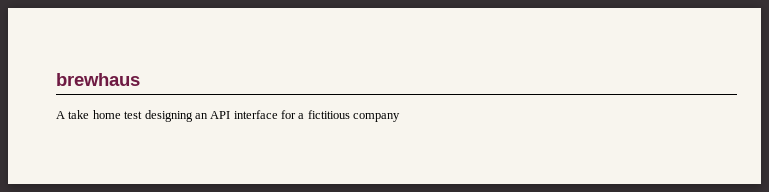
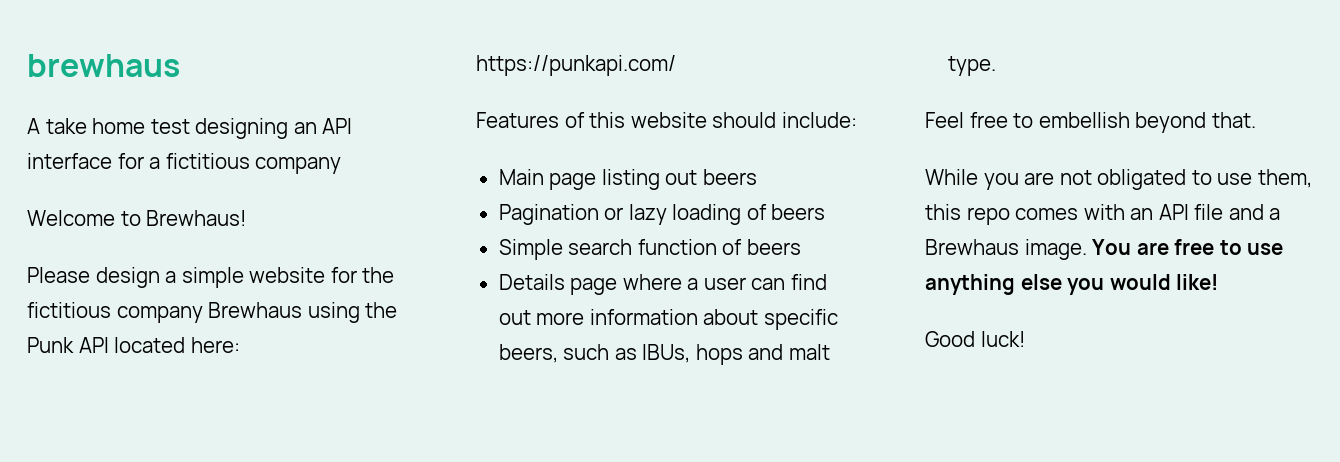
(401, 117) none -> [27,210,247,226] [27,267,395,288] [27,302,398,323] [27,337,240,353] [476,55,676,76] [476,112,857,128] [498,169,757,190] [498,204,826,225] [498,239,801,260] [498,274,827,295] [498,309,838,330] [498,344,830,365] [947,56,996,76] [925,112,1256,133] [925,169,1312,190] [925,204,1281,225] [925,239,1284,260] [925,274,1219,295] [925,331,1025,347] // Welcome to Brewhaus! // Please design a simple website for the fictitious company Brewhaus using the Punk API located here: https://punkapi.com/ // Features of this website should include: // Main page listing out beers // Pagination or lazy loading of beers // Simple search function of beers // Details page where a user can find out more information about specific beers, such as IBUs, hops and malt type. // Feel free to embellish beyond that. // While you are not obligated to use them, this repo comes with an API file and a Brewhaus image. You are free to use anything else you would like! // Good luck!

